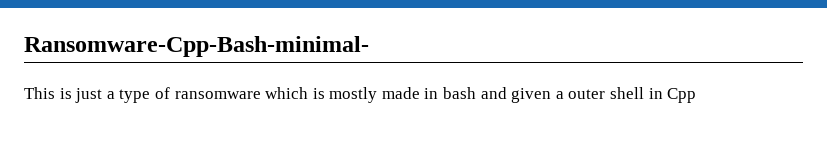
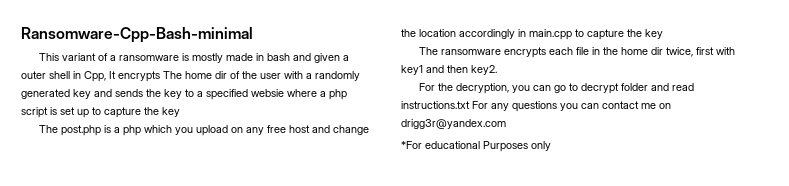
[24,36,369,57] Ransomware-Cpp-Bash-minimal- -> [21,27,253,43] Ransomware-Cpp-Bash-minimal
[59,87,309,103] is just a type of ransomware which -> [61,53,179,61] variant of a ransomware
[667,88,697,103] Cpp -> [84,71,360,82] [21,89,347,100] [21,107,180,118] [38,125,369,136] [401,29,663,40] [418,47,735,58] [401,65,497,75] [418,83,694,94] [401,101,671,112] [401,119,506,129] [401,141,551,152] Cpp, It encrypts The home dir of the user with a randomly generated key and sends the key to a specified websie where a php script is set up to capture the key // The post.php is a php which you upload on any free host and change the location accordingly in main.cpp to capture the key // The ransomware encrypts each file in the home dir twice, first with key1 and then key2. // For the decryption, you can go to decrypt folder and read instructions.txt For any questions you can contact me on drigg3r@yandex.com // *For educational Purposes only

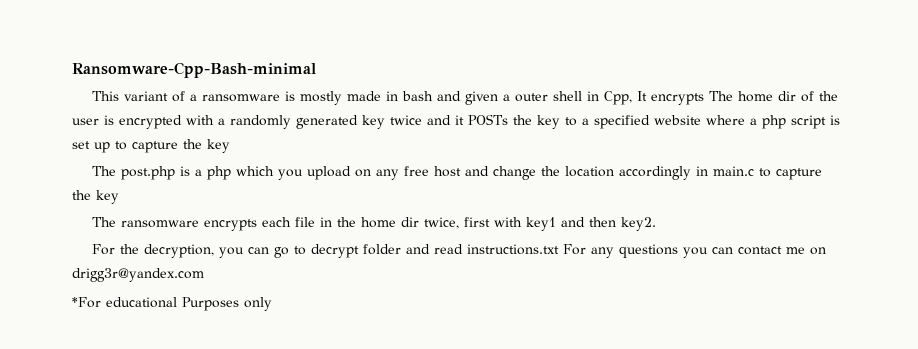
(281, 76) none -> [104,115,182,129] is encrypted
[94,89,143,97] and sends -> [390,114,508,125] twice and it POSTs
[251,89,284,97] websie -> [653,115,701,125] website
[529,29,572,40] main.cpp -> [713,166,755,176] main.c

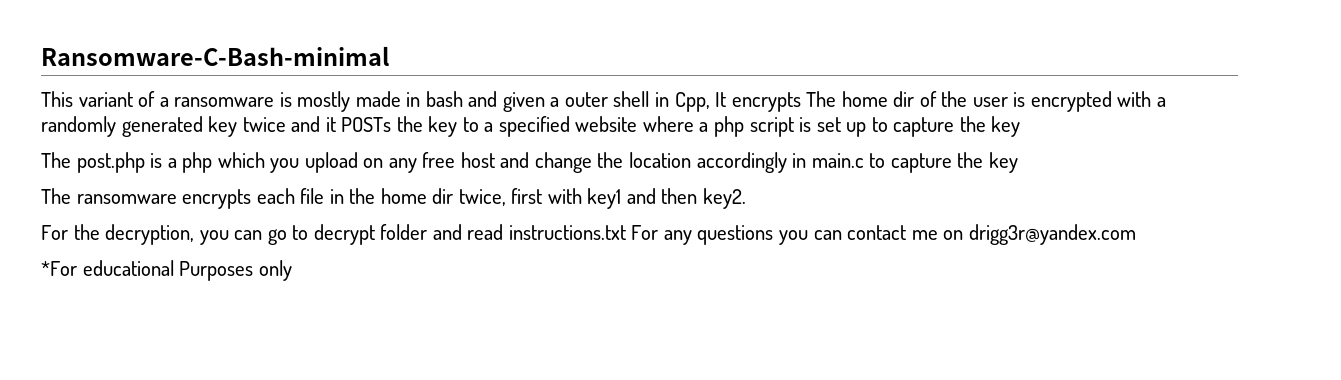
[72,62,316,78] Ransomware-Cpp-Bash-minimal -> [41,46,389,66] Ransomware-C-Bash-minimal

